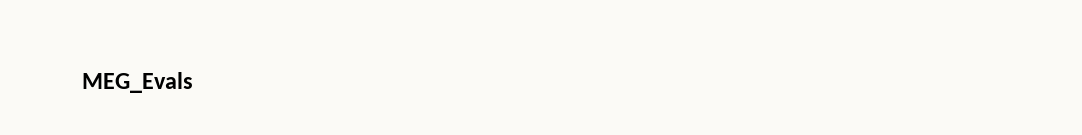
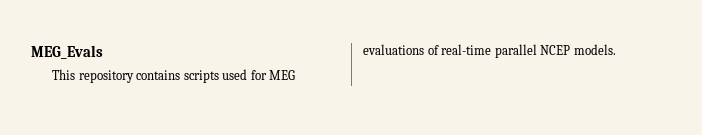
(193, 82) none -> [52,69,296,83] [363,44,616,58] // This repository contains scripts used for MEG evaluations of real-time parallel NCEP models.

